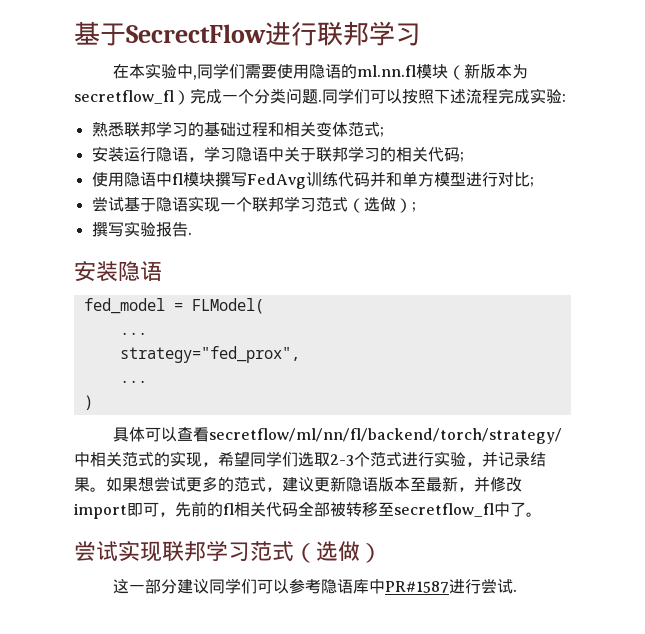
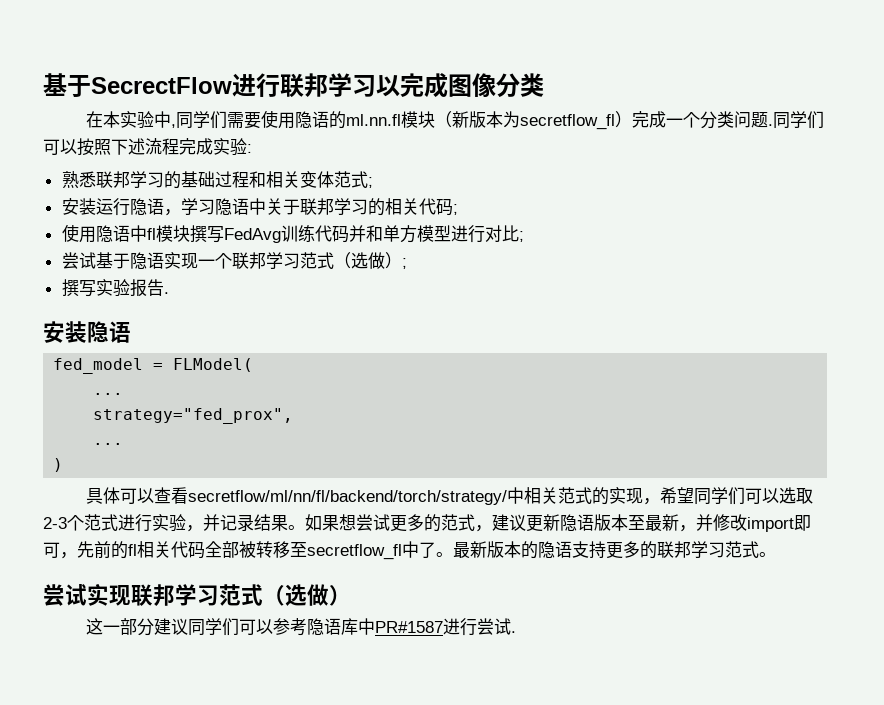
(421, 34) none -> [376,73,544,98] 以完成图像分类
(298, 459) none -> [744,488,779,504] 可以
(542, 514) none -> [453,541,776,559] 最新版本的隐语支持更多的联邦学习范式。

